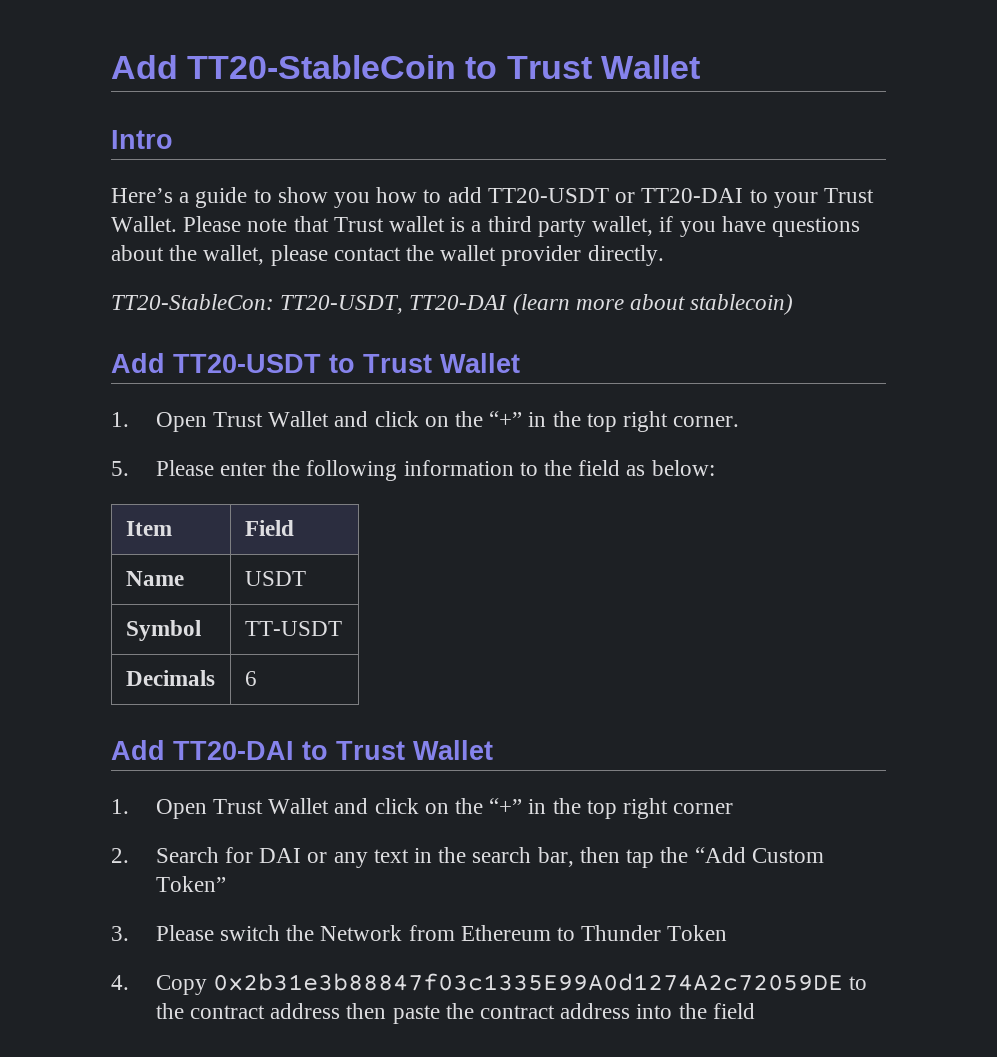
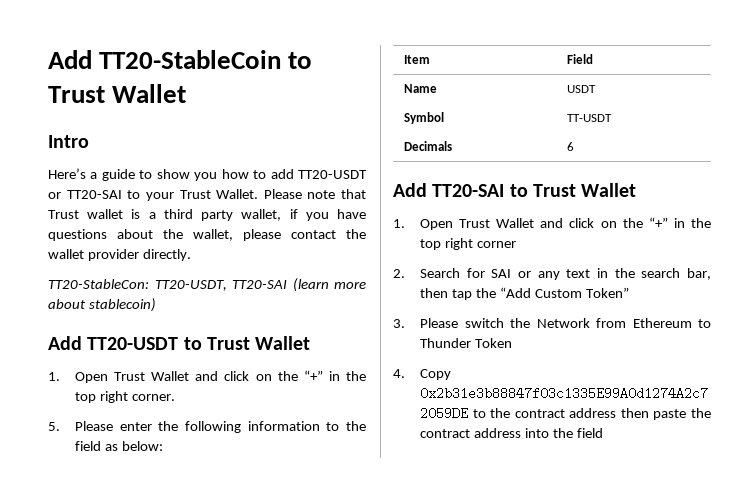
[641,188,744,203] TT20-DAI -> [66,190,122,199] TT20-SAI
[409,295,508,310] TT20-DAI -> [232,280,287,289] TT20-SAI
[173,741,294,760] TT20-DAI -> [432,184,505,197] TT20-SAI
[259,848,302,863] DAI -> [491,269,512,278] SAI

